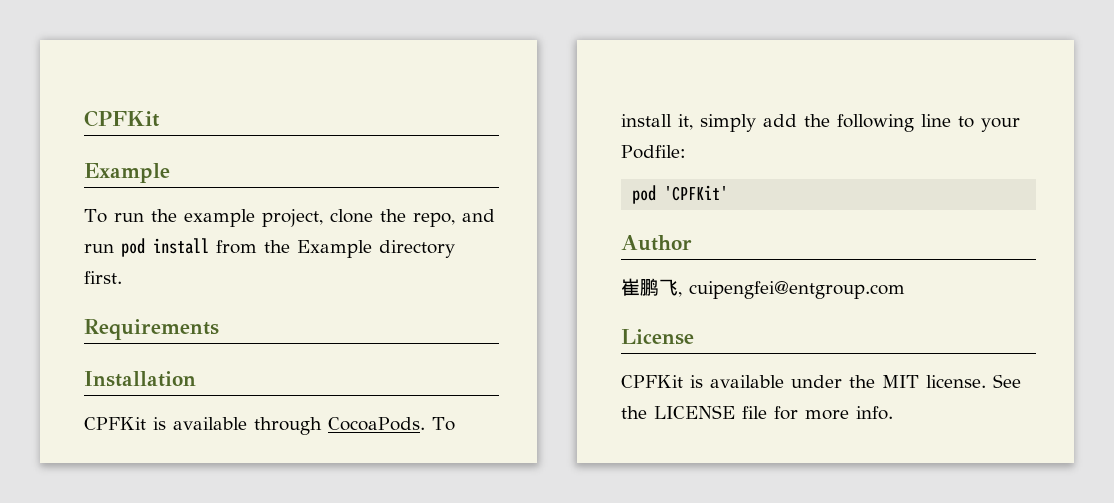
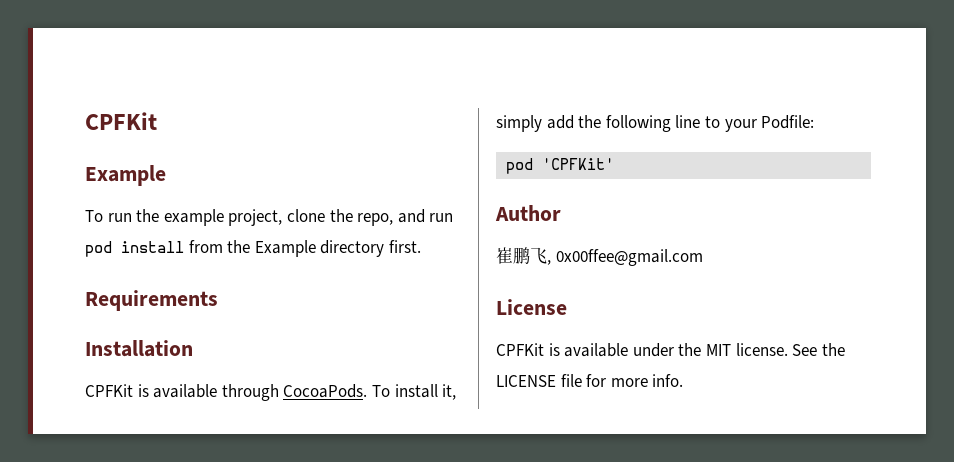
[689,281,905,299] cuipengfei@entgroup.com -> [555,249,703,266] 0x00ffee@gmail.com

